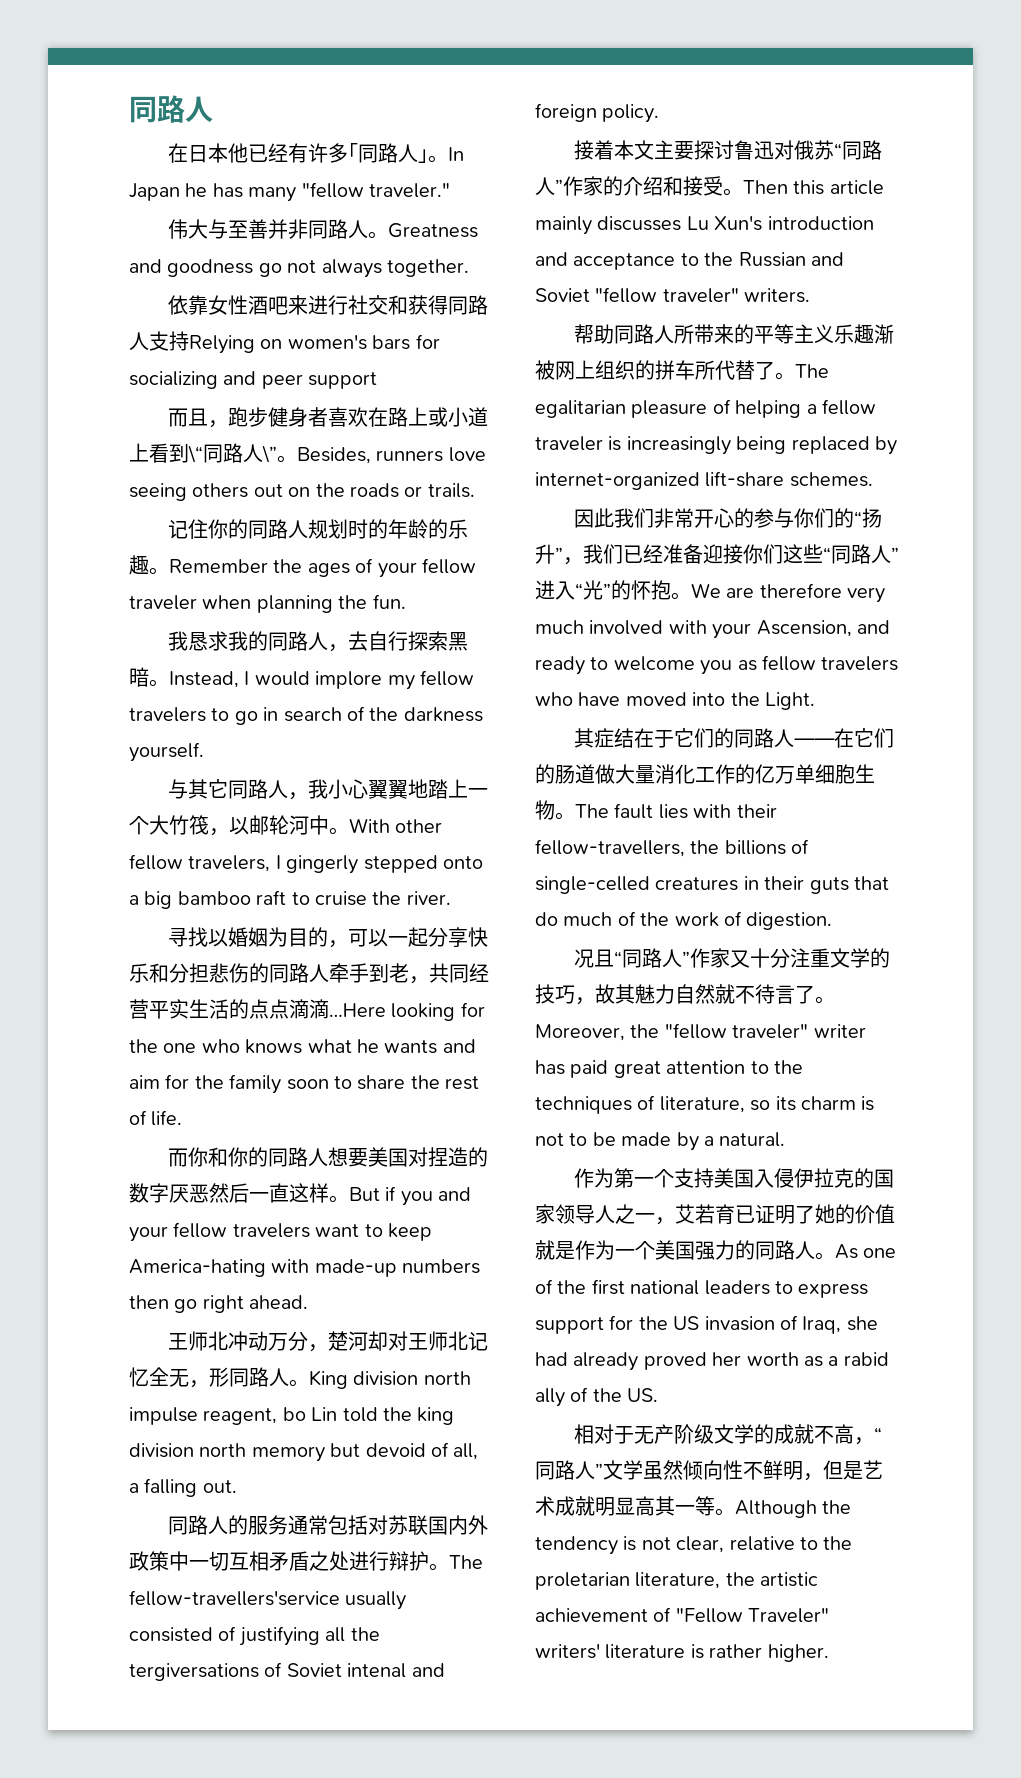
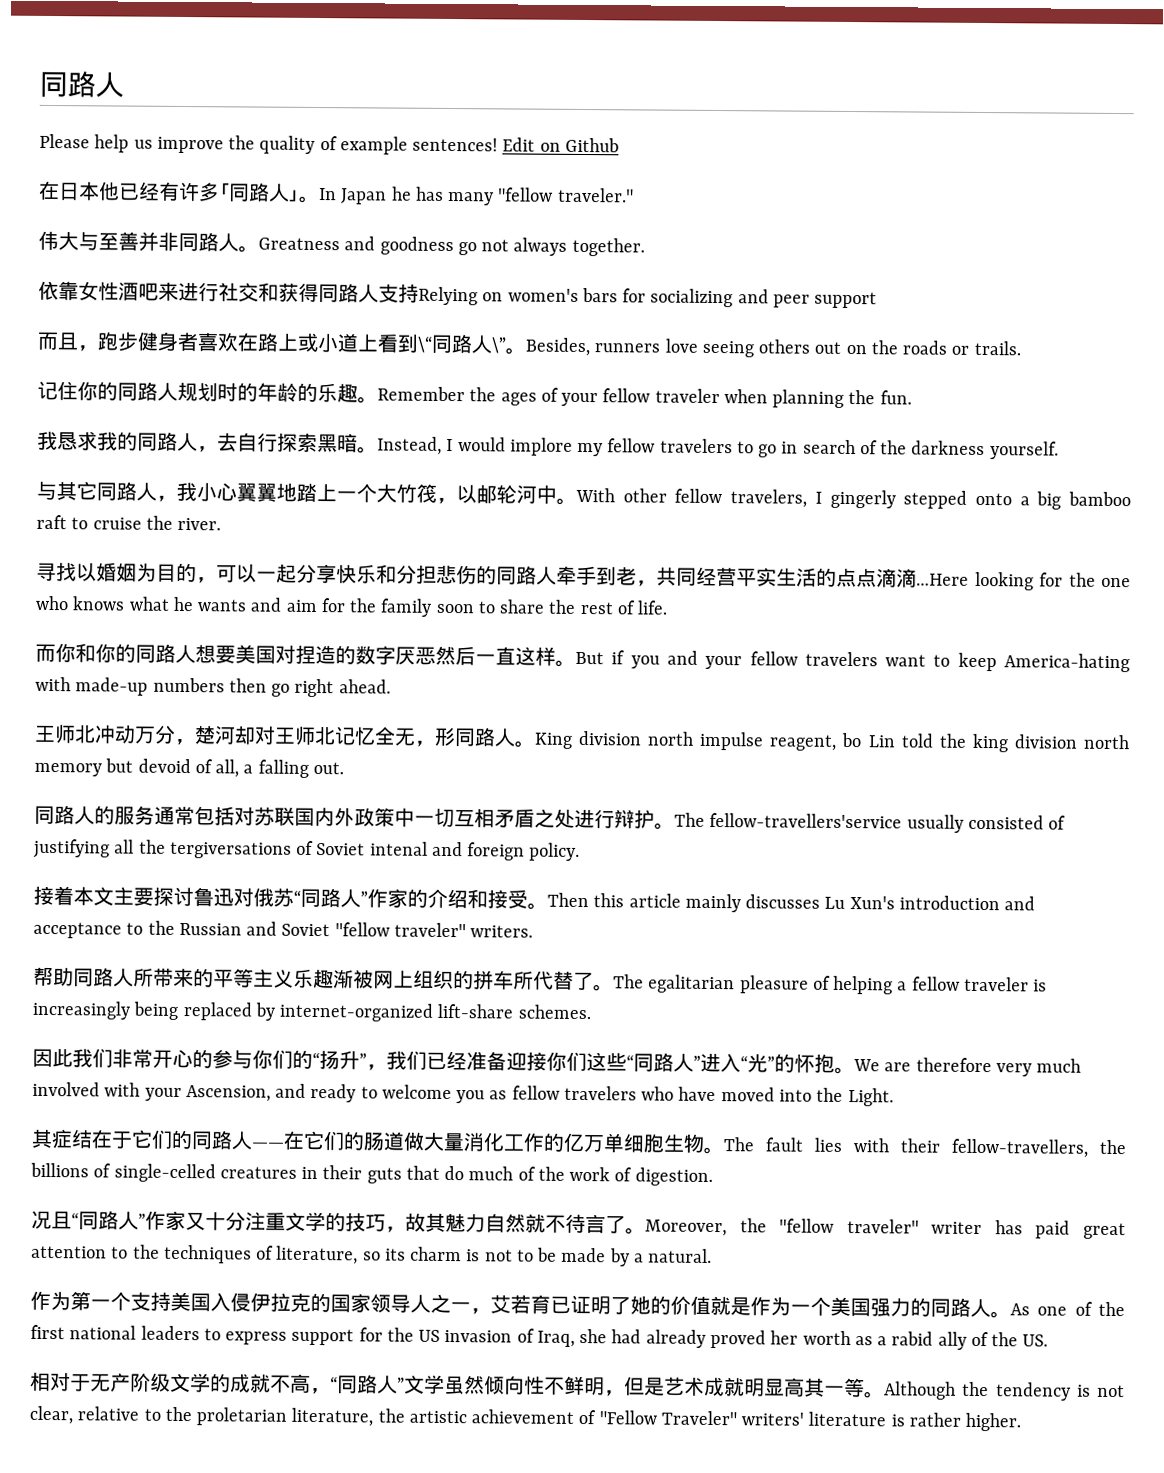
[129,95,213,123] 同路人 -> [39,71,124,98] [39,133,619,155] 同路人 // Please help us improve the quality of example sentences! Edit on Github

